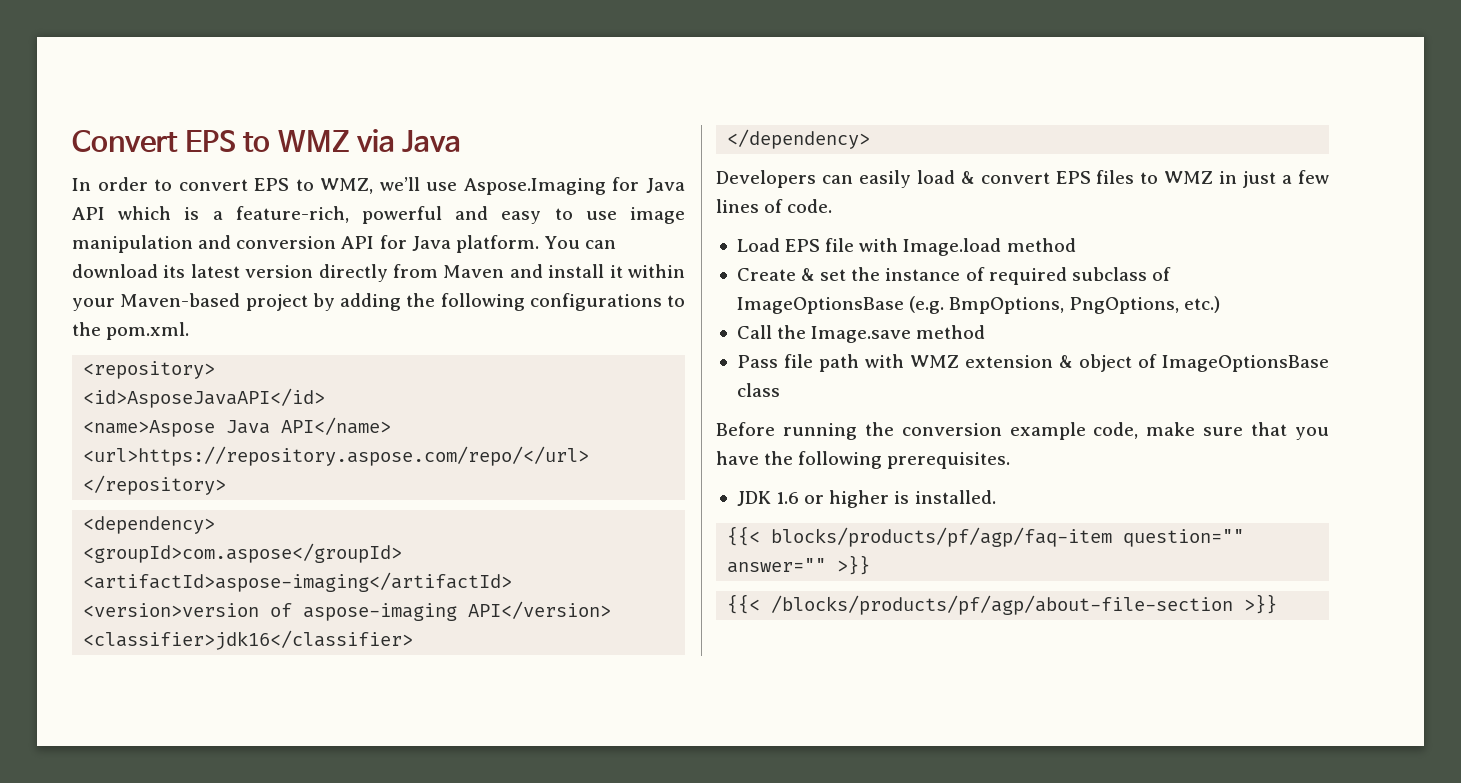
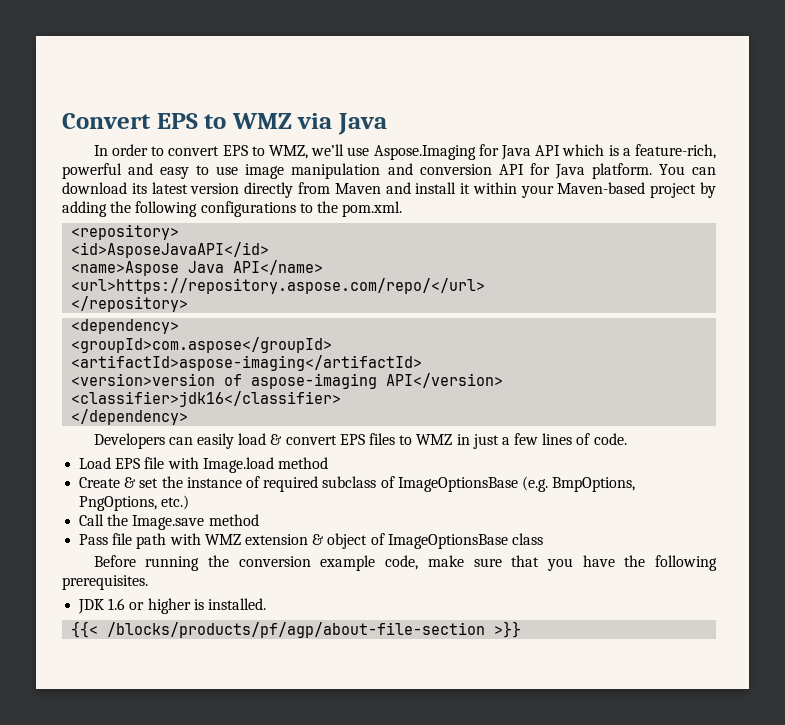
[727,526,1245,547] [727,555,871,575] // {{< blocks/products/pf/agp/faq-item question="" answer="" >}} -> (266, 604) none

